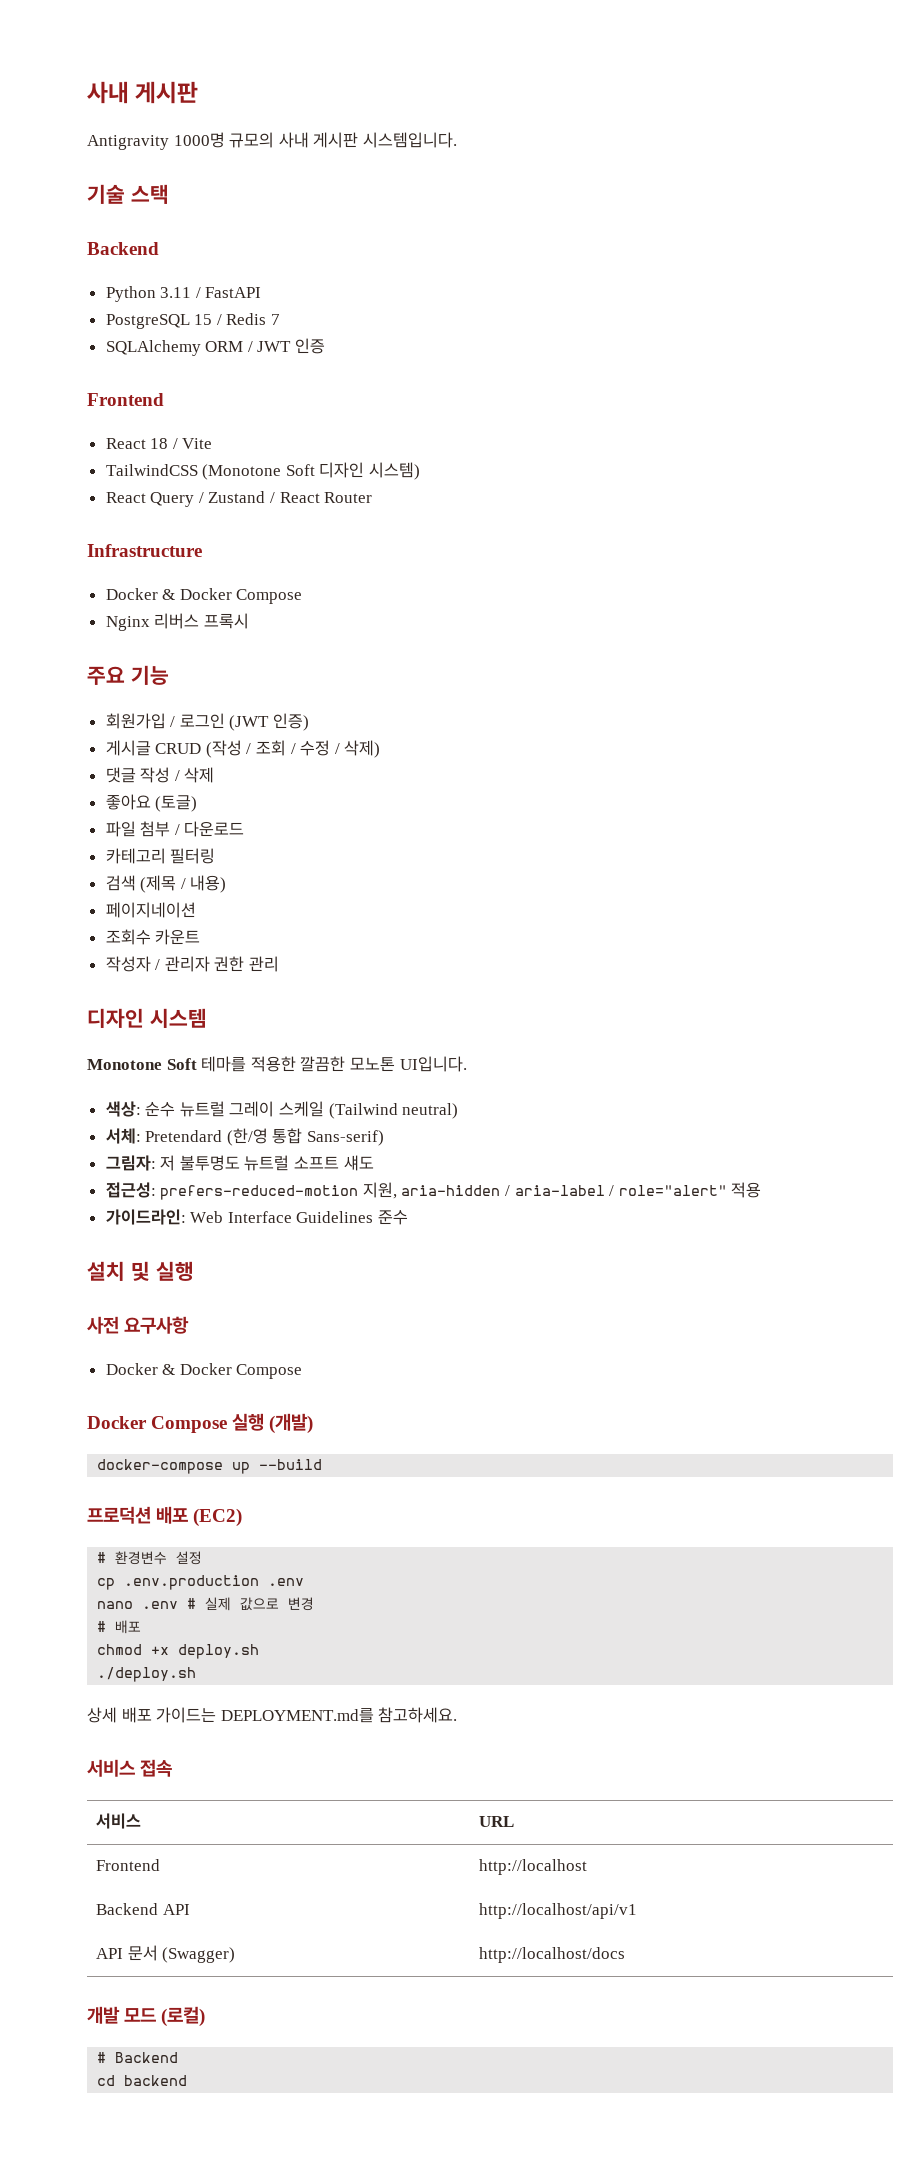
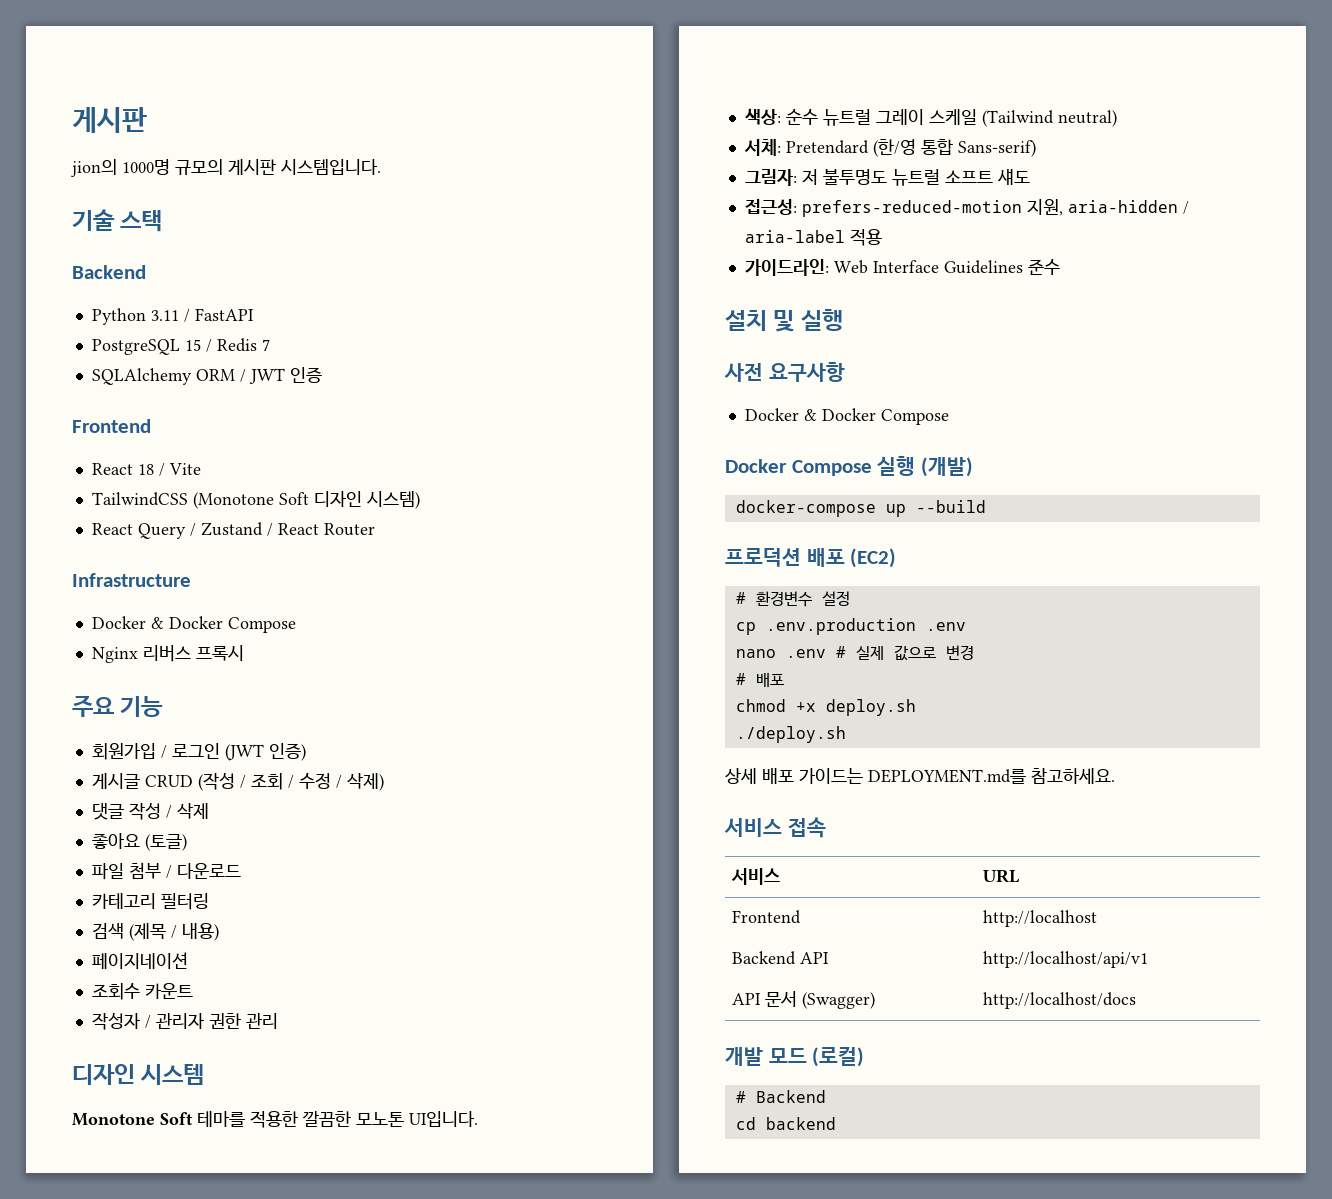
[87,81,129,104] 사내 -> (72, 120) none
[87,135,169,150] Antigravity -> [71,159,117,177] jion의
[278,132,309,148] 사내 -> (223, 167) none
[609,1185,727,1196] / role="alert" -> (845, 236) none

